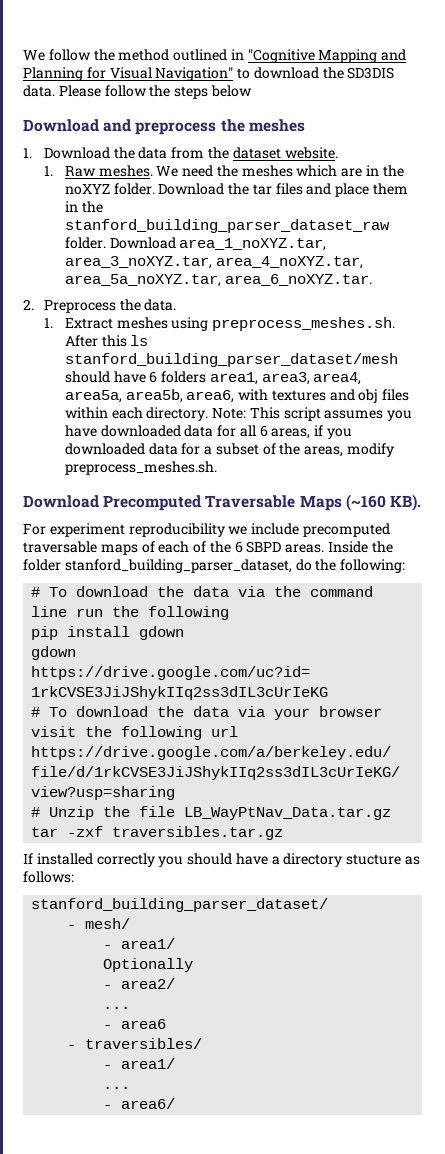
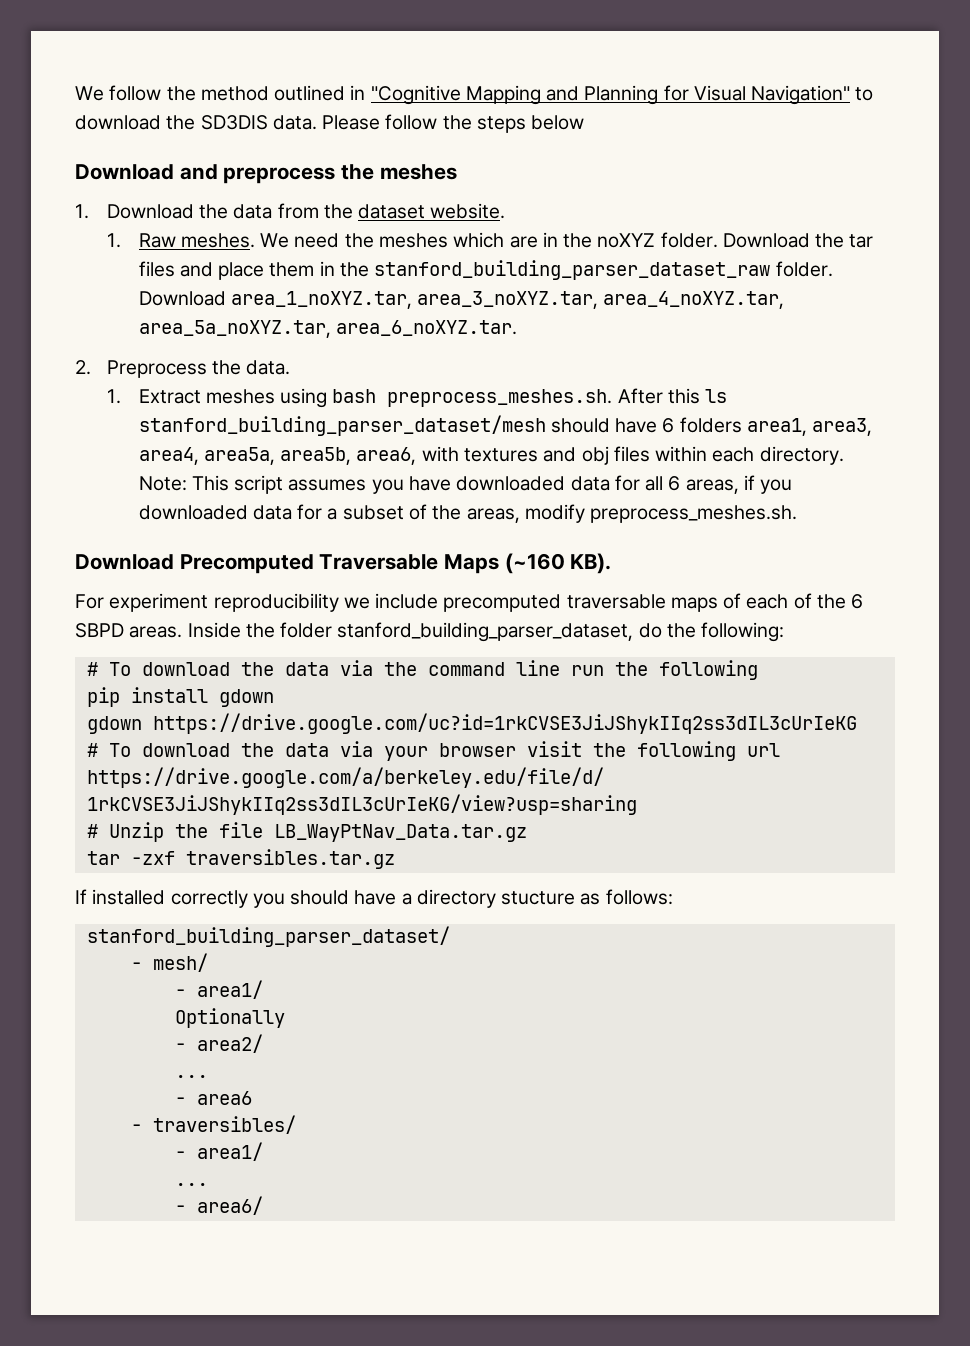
(209, 324) none -> [332,389,377,403] bash

